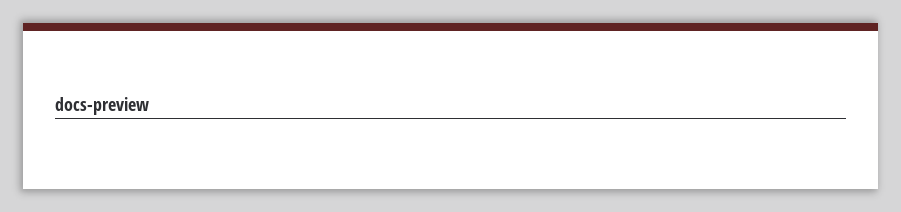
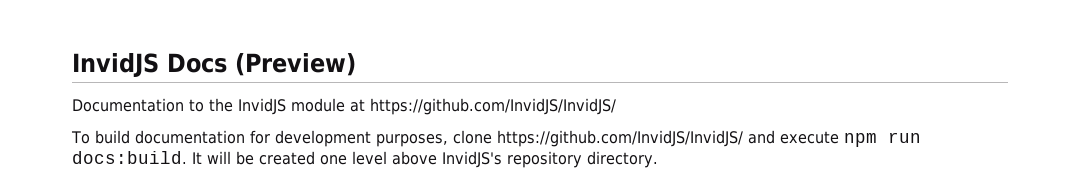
[55,97,149,115] docs-preview -> [72,53,356,77] [72,98,616,115] [71,130,921,147] [72,151,658,168] InvidJS Docs (Preview) // Documentation to the InvidJS module at https://github.com/InvidJS/InvidJS/ // To build documentation for development purposes, clone https://github.com/InvidJS/InvidJS/ and execute npm run docs:build. It will be created one level above InvidJS's repository directory.

